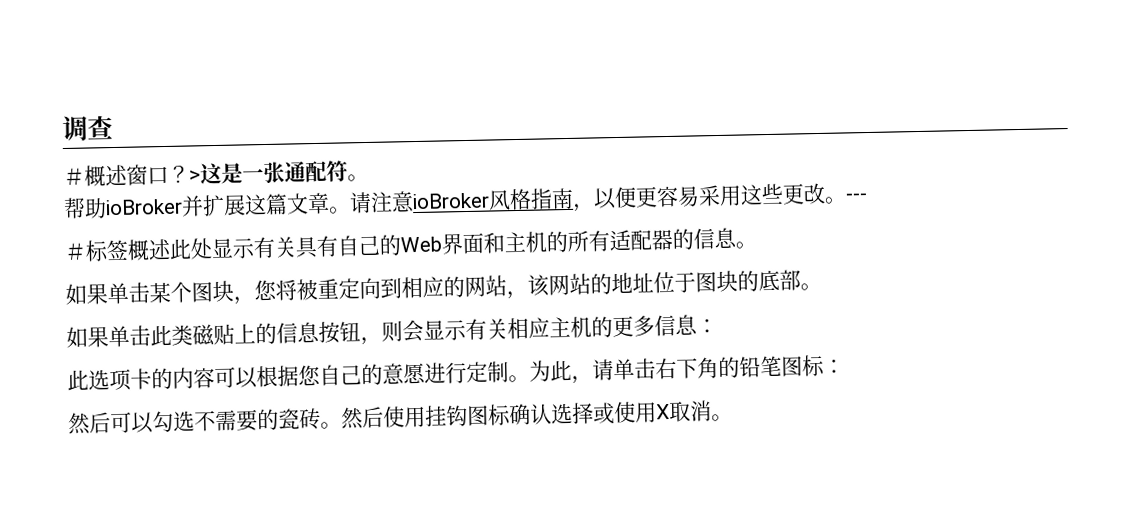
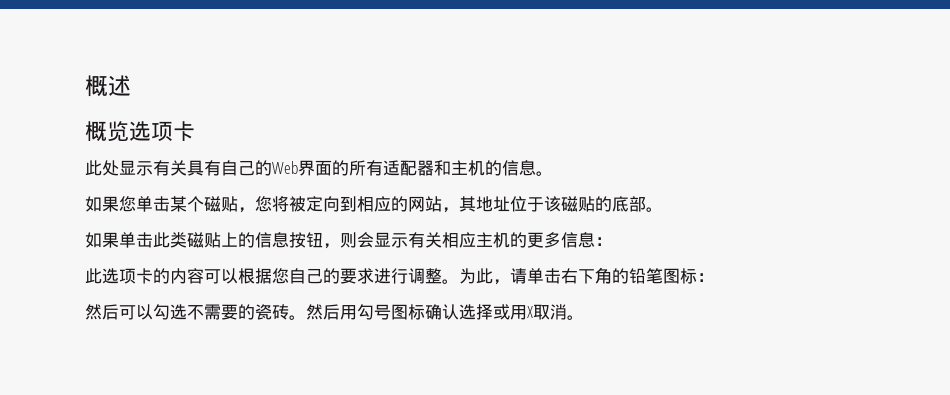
[62,115,113,142] [63,160,369,187] [63,182,868,220] [64,238,172,262] 调查 // ＃概述窗口？>这是一张通配符。 // 帮助ioBroker并扩展这篇文章。请注意ioBroker风格指南，以便更容易采用这些更改。--- // ＃标签概述 -> [85,75,131,97] [85,121,195,141] 概述 // 概览选项卡 //
[483,231,547,254] 和主机 -> (332, 168) none
(673, 240) none -> [434,160,485,176] 和主机
(108, 294) none -> [119,196,136,212] 您
[191,280,234,303] 图块 -> [204,196,238,212] 磁贴
[317,278,339,299] 重 -> (306, 204) none
[527,273,612,297] 该网站的 -> [459,196,476,212] 其
[695,270,738,293] 图块 -> [544,196,595,212] 该磁贴
[382,361,509,385] 意愿进行定制 -> [340,268,442,284] 要求进行调整
[383,405,468,428] 使用挂钩 -> [340,304,391,320] 用勾号
[613,401,636,424] 使 -> (510, 312) none

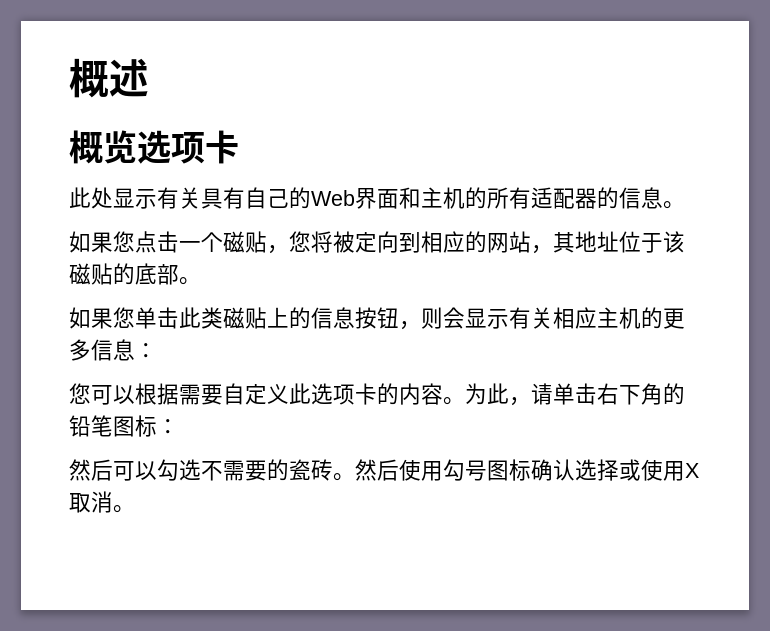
(332, 168) none -> [399,187,465,209] 和主机
[434,160,485,176] 和主机 -> (597, 198) none
[136,196,187,212] 单击某 -> [135,231,201,253] 点击一
(119, 240) none -> [113,307,135,328] 您
[85,268,442,284] 此选项卡的内容可以根据您自己的要求进行调整 -> [69,383,443,405] 您可以根据需要自定义此选项卡的内容
(340, 312) none -> [399,459,421,481] 使
(510, 312) none -> [641,459,663,481] 使

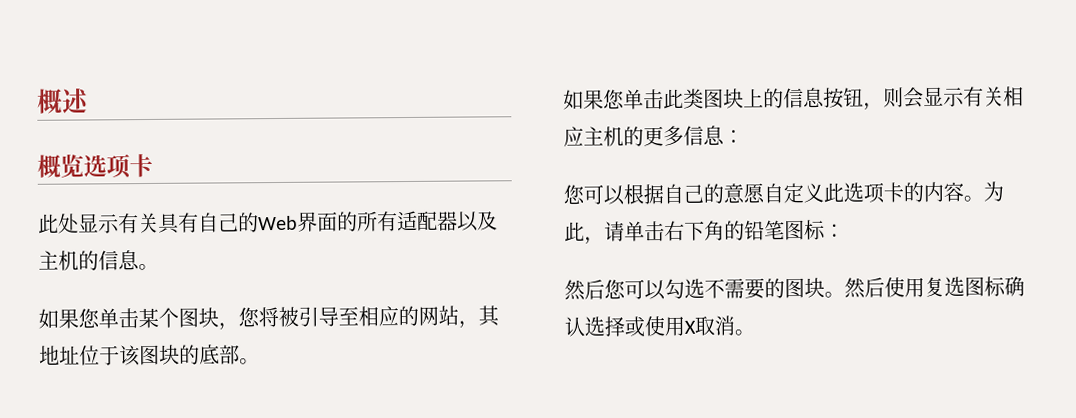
[399,187,465,209] 和主机 -> (338, 221) none
(597, 198) none -> [457,211,498,232] [38,250,79,271] 以及主机
[135,231,267,253] 点击一个磁贴 -> [98,307,219,329] 单击某个图块
[355,231,421,253] 定向到 -> [298,306,359,327] 引导至
[69,263,113,285] 磁贴 -> [139,344,180,366] 图块
[223,307,267,329] 磁贴 -> [703,88,744,109] 图块
[179,384,223,405] 需要 -> [663,183,765,205] 自己的意愿
(113, 470) none -> [604,279,626,300] 您
[289,459,333,481] 瓷砖 -> [784,277,825,299] 图块
[443,459,487,481] 勾号 -> [924,276,965,298] 复选

